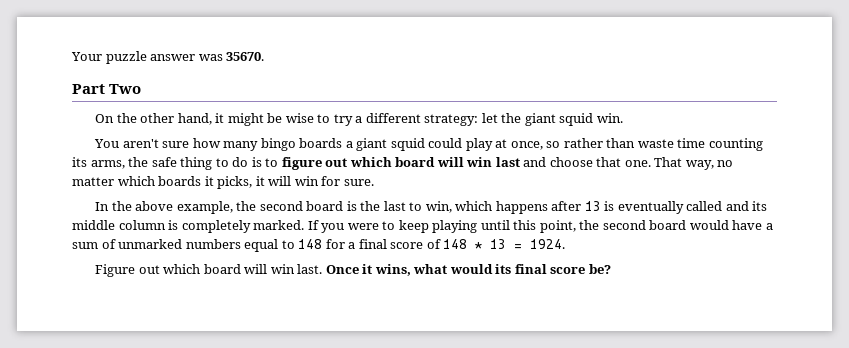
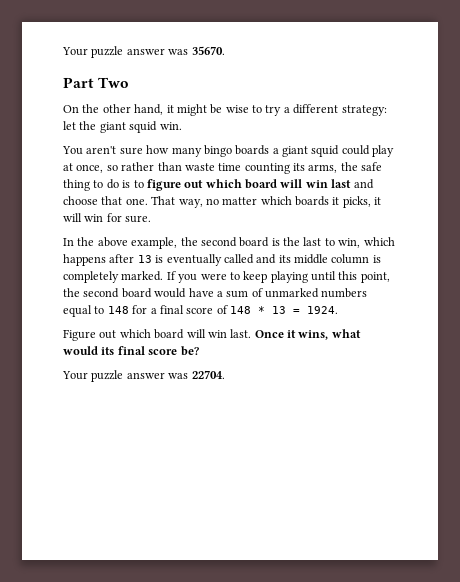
(611, 269) none -> [62,370,225,382] // Your puzzle answer was 22704.

